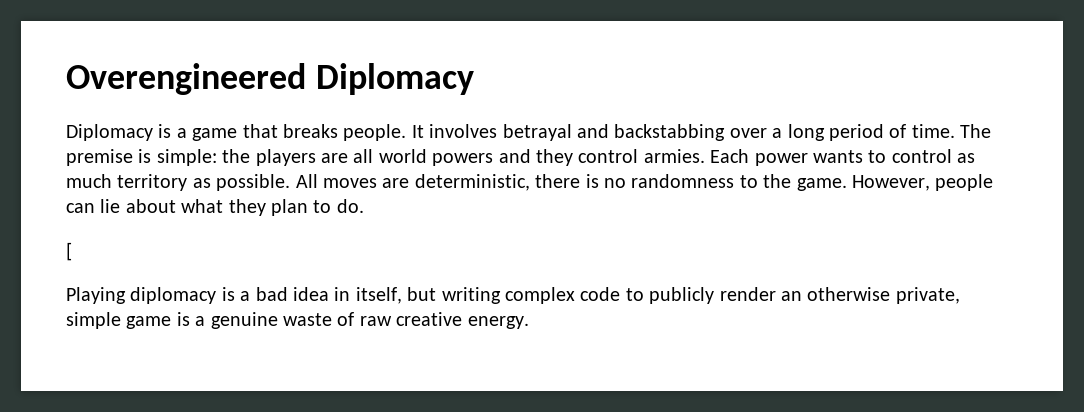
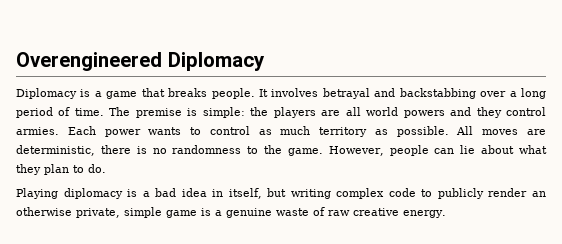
[66,242,72,261] // [ -> (106, 168) none

